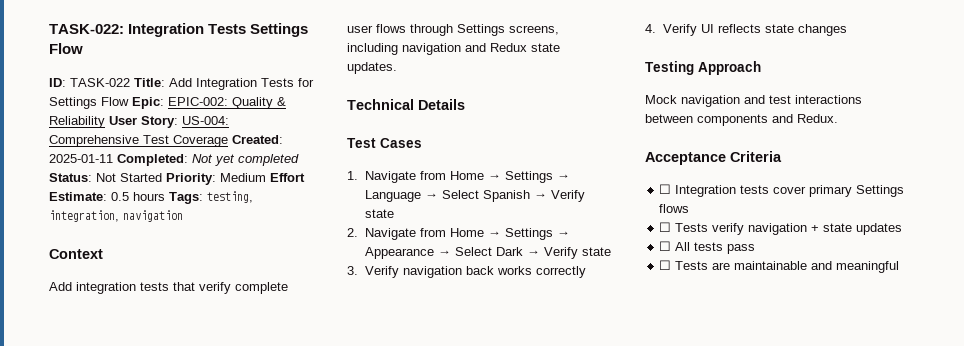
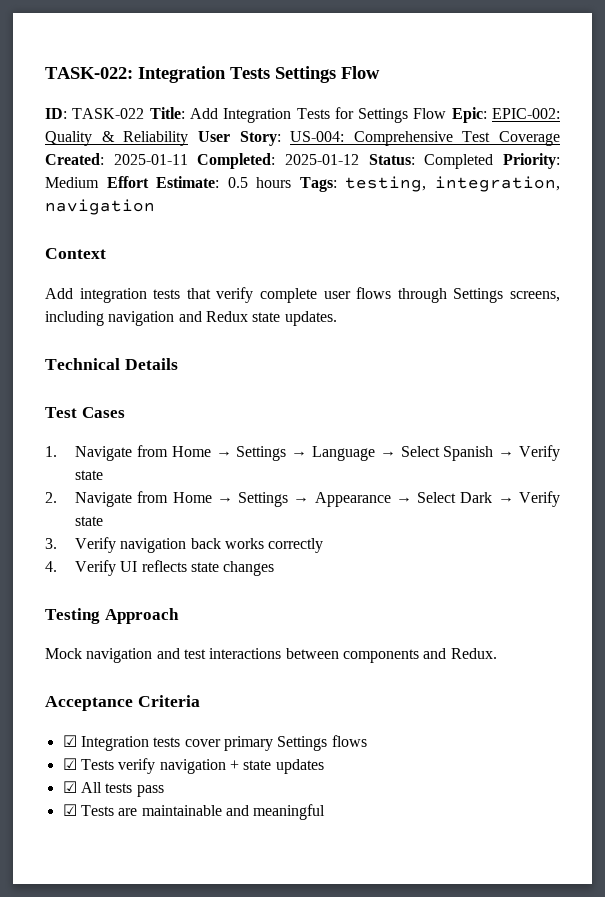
[192,154,299,166] [49,173,162,182] Not yet completed Status: Not Started -> [285,154,494,169] 2025-01-12 Status: Completed
[659,184,672,194] ☐ -> [62,735,77,747] ☑
[659,222,672,232] ☐ -> [62,758,77,770] ☑
[659,241,672,251] ☐ -> [62,781,77,793] ☑
[659,260,672,270] ☐ -> [62,804,77,816] ☑

